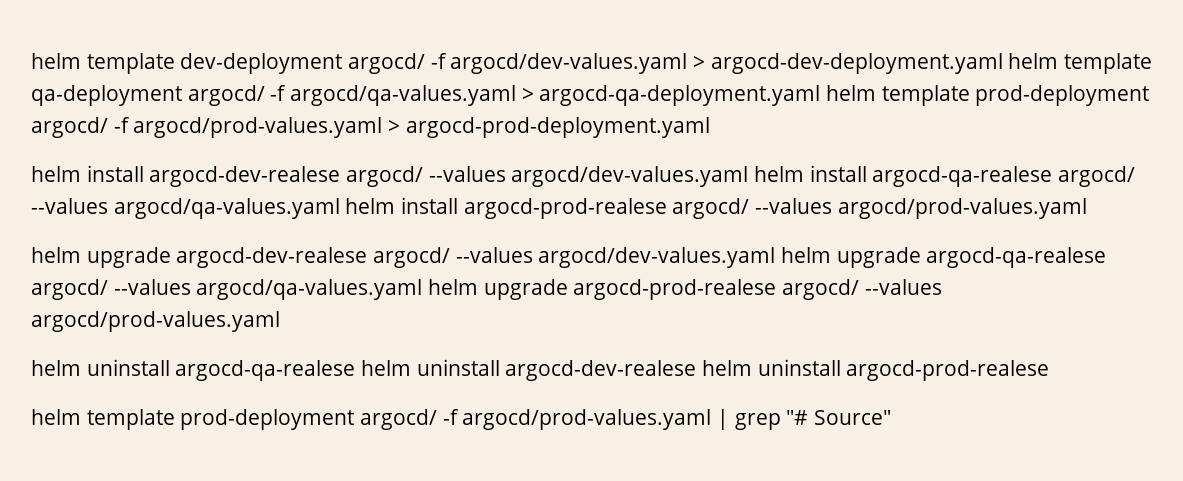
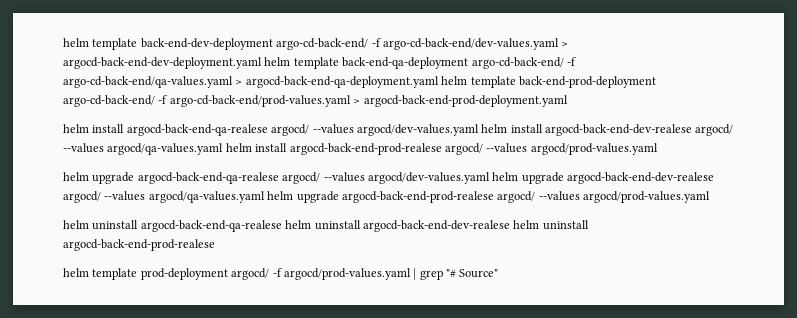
[31,53,1153,74] [31,85,1150,106] [31,117,710,138] [31,165,341,187] helm template dev-deployment argocd/ -f argocd/dev-values.yaml > argocd-dev-deployment.yaml helm template qa-deployment argocd/ -f argocd/qa-values.yaml > argocd-qa-deployment.yaml helm template prod-deployment argocd/ -f argocd/prod-values.yaml > argocd-prod-deployment.yaml // helm install argocd-dev-realese -> [63,38,569,50] [63,57,576,69] [63,76,656,88] [63,95,568,107] [63,124,268,136] helm template back-end-dev-deployment argo-cd-back-end/ -f argo-cd-back-end/dev-values.yaml > argocd-back-end-dev-deployment.yaml helm template back-end-qa-deployment argo-cd-back-end/ -f argo-cd-back-end/qa-values.yaml > argocd-back-end-qa-deployment.yaml helm template back-end-prod-deployment argo-cd-back-end/ -f argo-cd-back-end/prod-values.yaml > argocd-back-end-prod-deployment.yaml // helm install argocd-back-end-qa-realese
[872,166,1053,187] argocd-qa-realese -> [545,124,692,136] argocd-back-end-dev-realese
[463,198,667,219] argocd-prod-realese -> [289,143,442,155] argocd-back-end-prod-realese
[176,247,368,268] argocd-dev-realese -> [137,172,279,184] argocd-back-end-qa-realese
[926,247,1107,268] argocd-qa-realese -> [567,172,714,184] argocd-back-end-dev-realese
[573,279,777,300] argocd-prod-realese -> [341,191,494,203] argocd-back-end-prod-realese
[175,359,1050,381] argocd-qa-realese helm uninstall argocd-dev-realese helm uninstall argocd-prod-realese -> [140,220,589,232] [63,239,215,251] argocd-back-end-qa-realese helm uninstall argocd-back-end-dev-realese helm uninstall argocd-back-end-prod-realese

